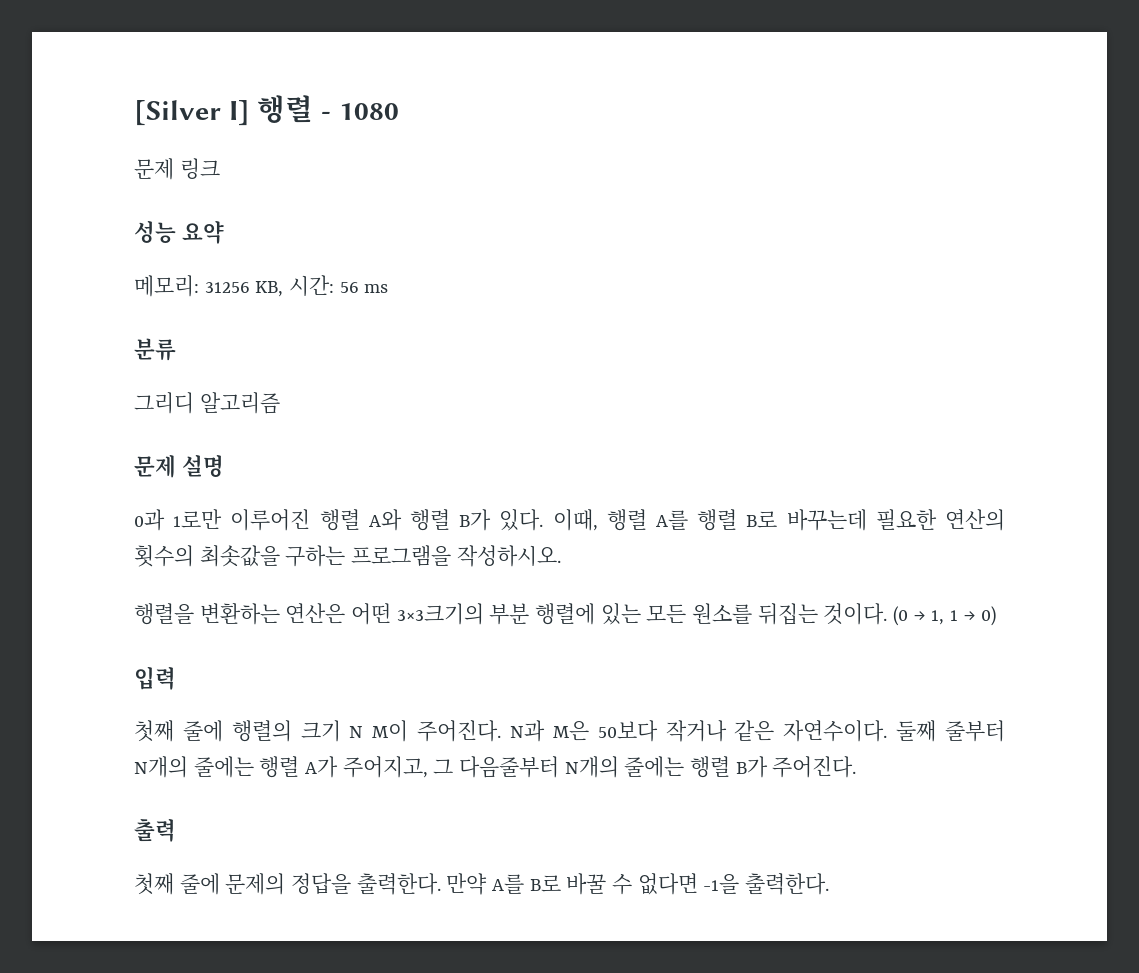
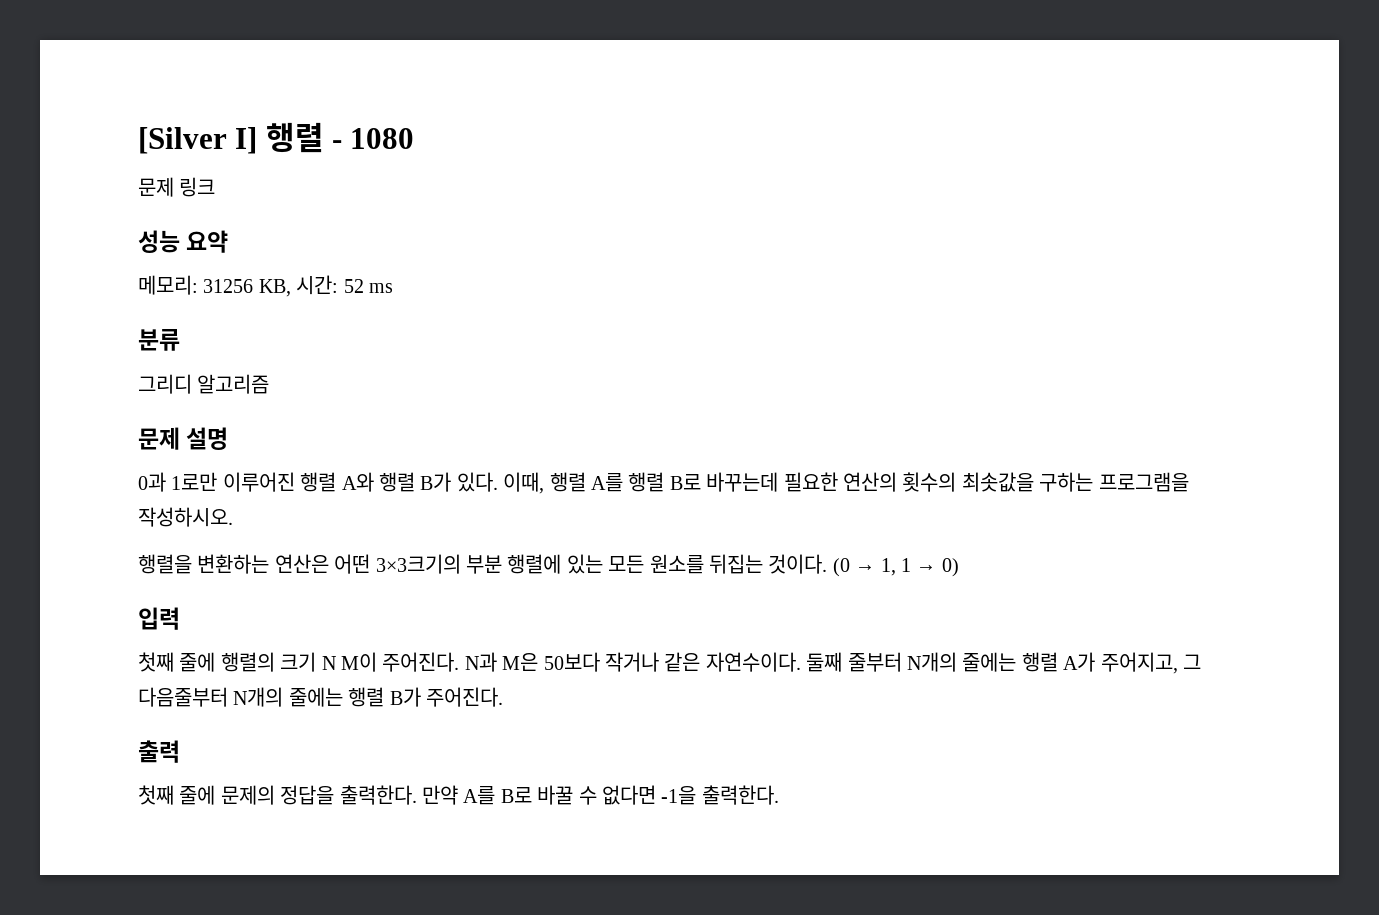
[339,282,359,293] 56 -> [343,279,364,293] 52

